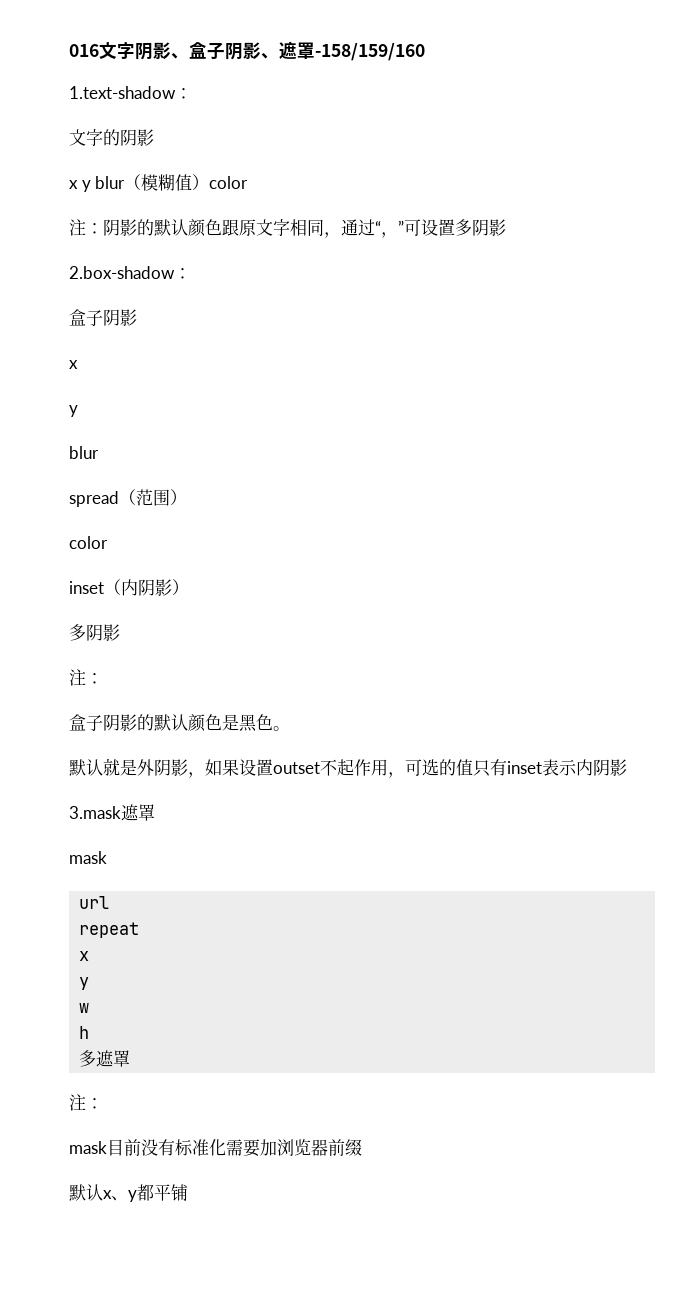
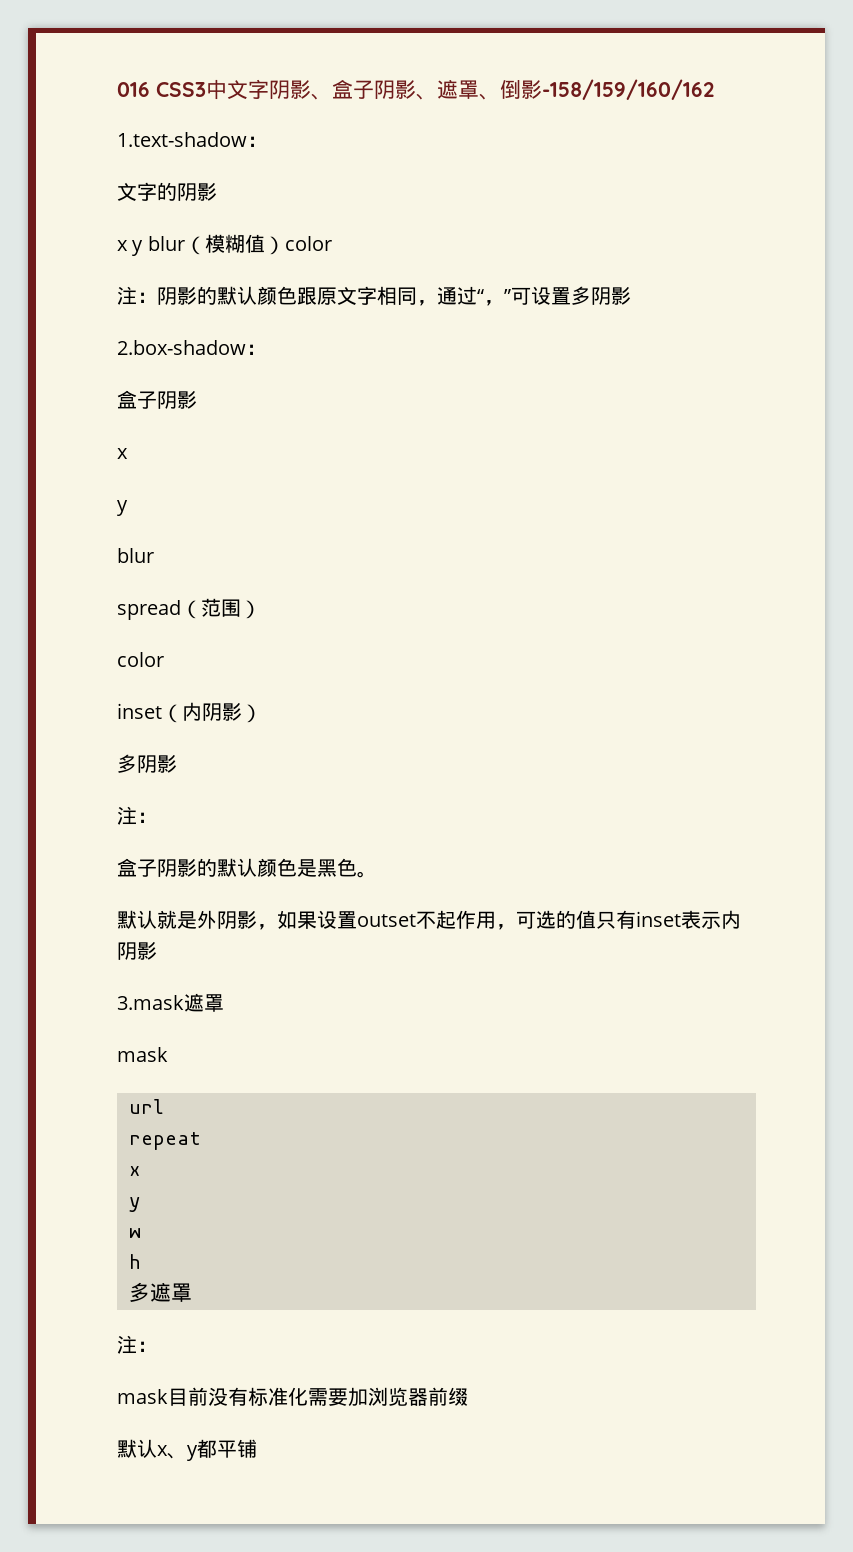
(99, 50) none -> [156,79,227,100] CSS3中
[315,43,425,61] -158/159/160 -> [479,79,714,100] 、倒影-158/159/160/162

